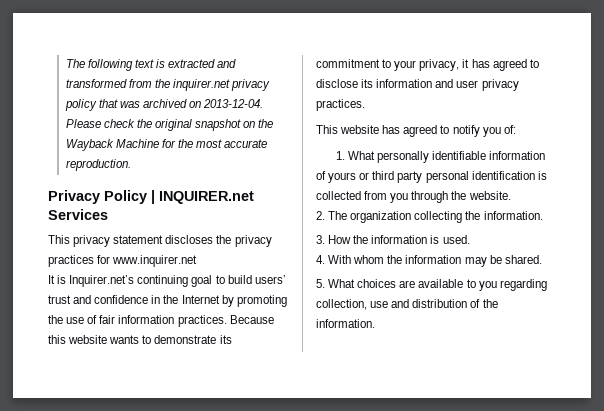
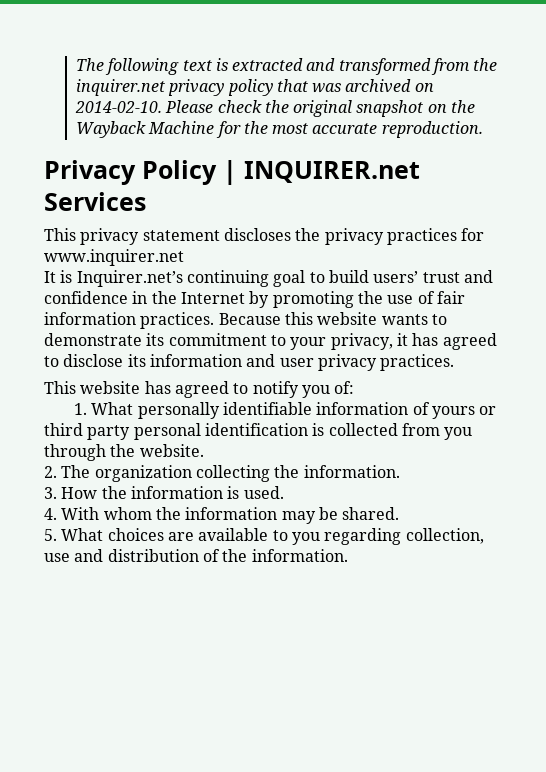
[203,99,264,108] 2013-12-04. -> [74,101,162,113] 2014-02-10.

